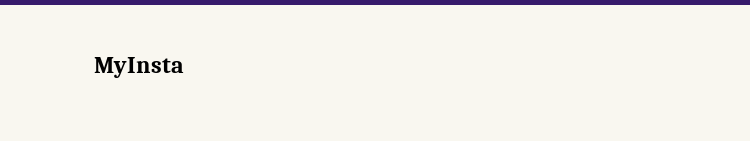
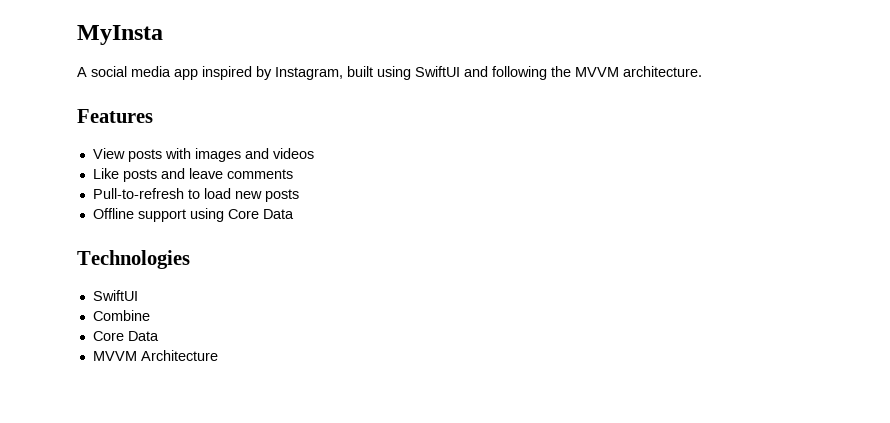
(184, 67) none -> [77,66,702,80] [77,109,153,123] [92,148,314,162] [92,168,293,182] [92,188,299,202] [92,208,294,222] [77,250,190,269] [92,290,138,301] [92,310,150,321] [92,331,159,341] [92,350,218,361] // A social media app inspired by Instagram, built using SwiftUI and following the MVVM architecture. // Features // View posts with images and videos // Like posts and leave comments // Pull-to-refresh to load new posts // Offline support using Core Data // Technologies // SwiftUI // Combine // Core Data // MVVM Architecture

